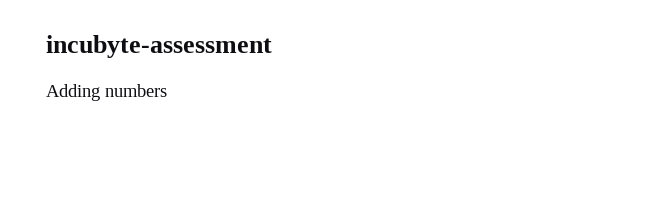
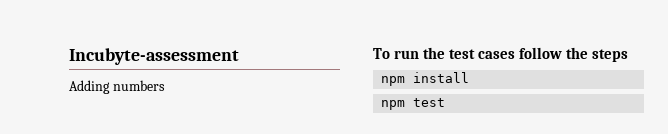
[46,35,272,58] incubyte-assessment -> [69,48,239,65] Incubyte-assessment
(167, 90) none -> [373,47,629,62] [381,72,470,86] [381,98,446,110] // To run the test cases follow the steps // npm install // npm test

